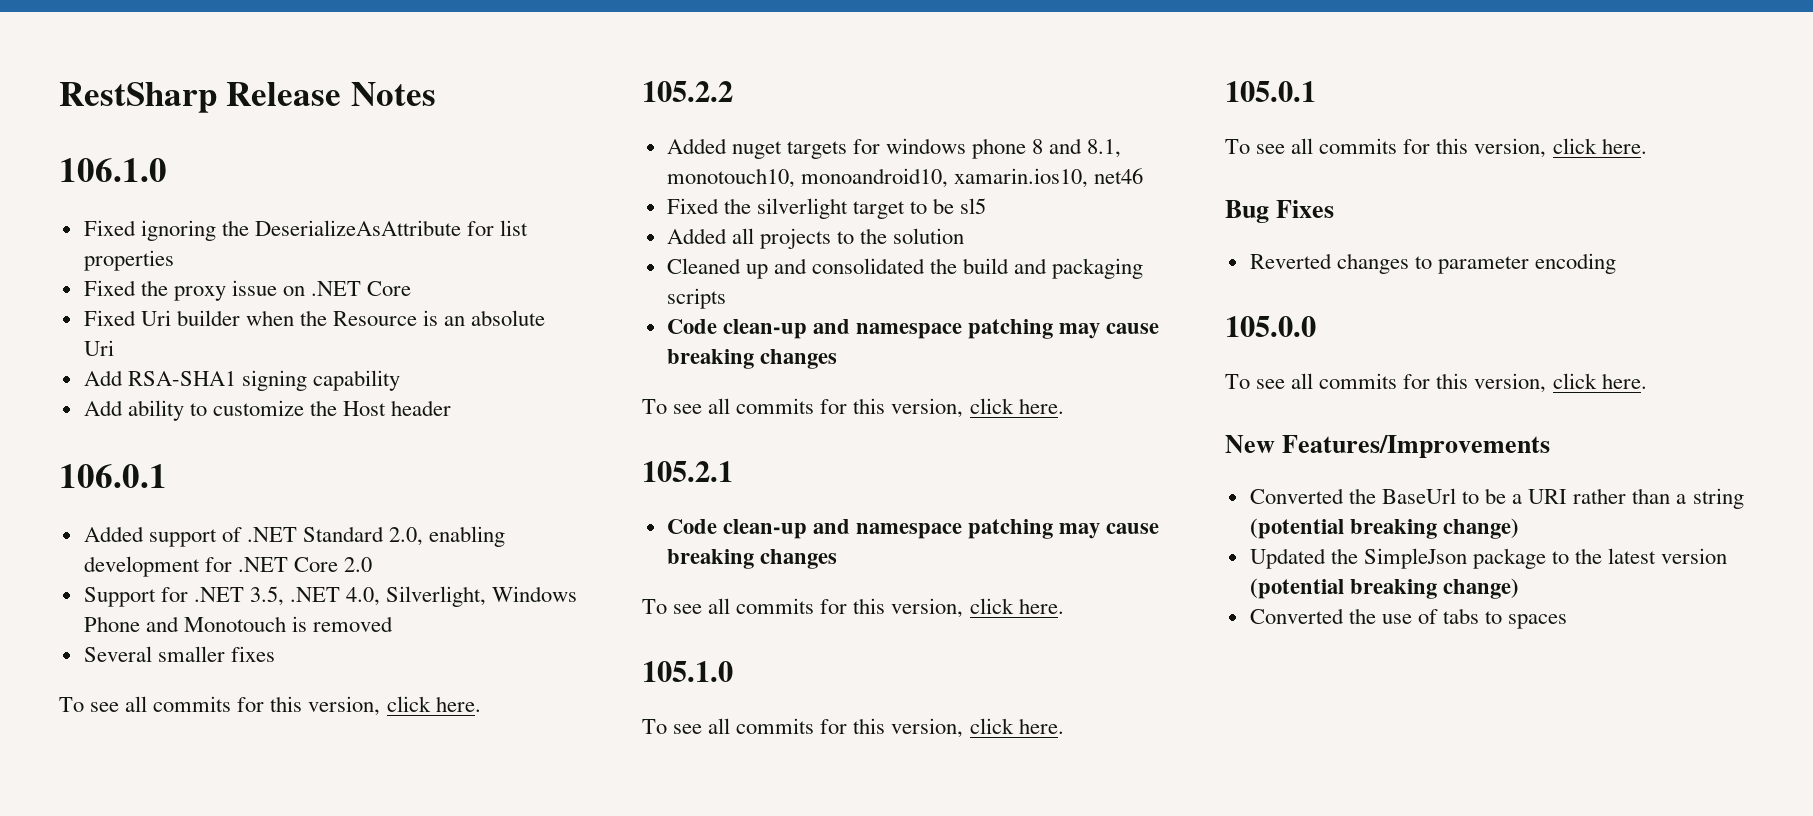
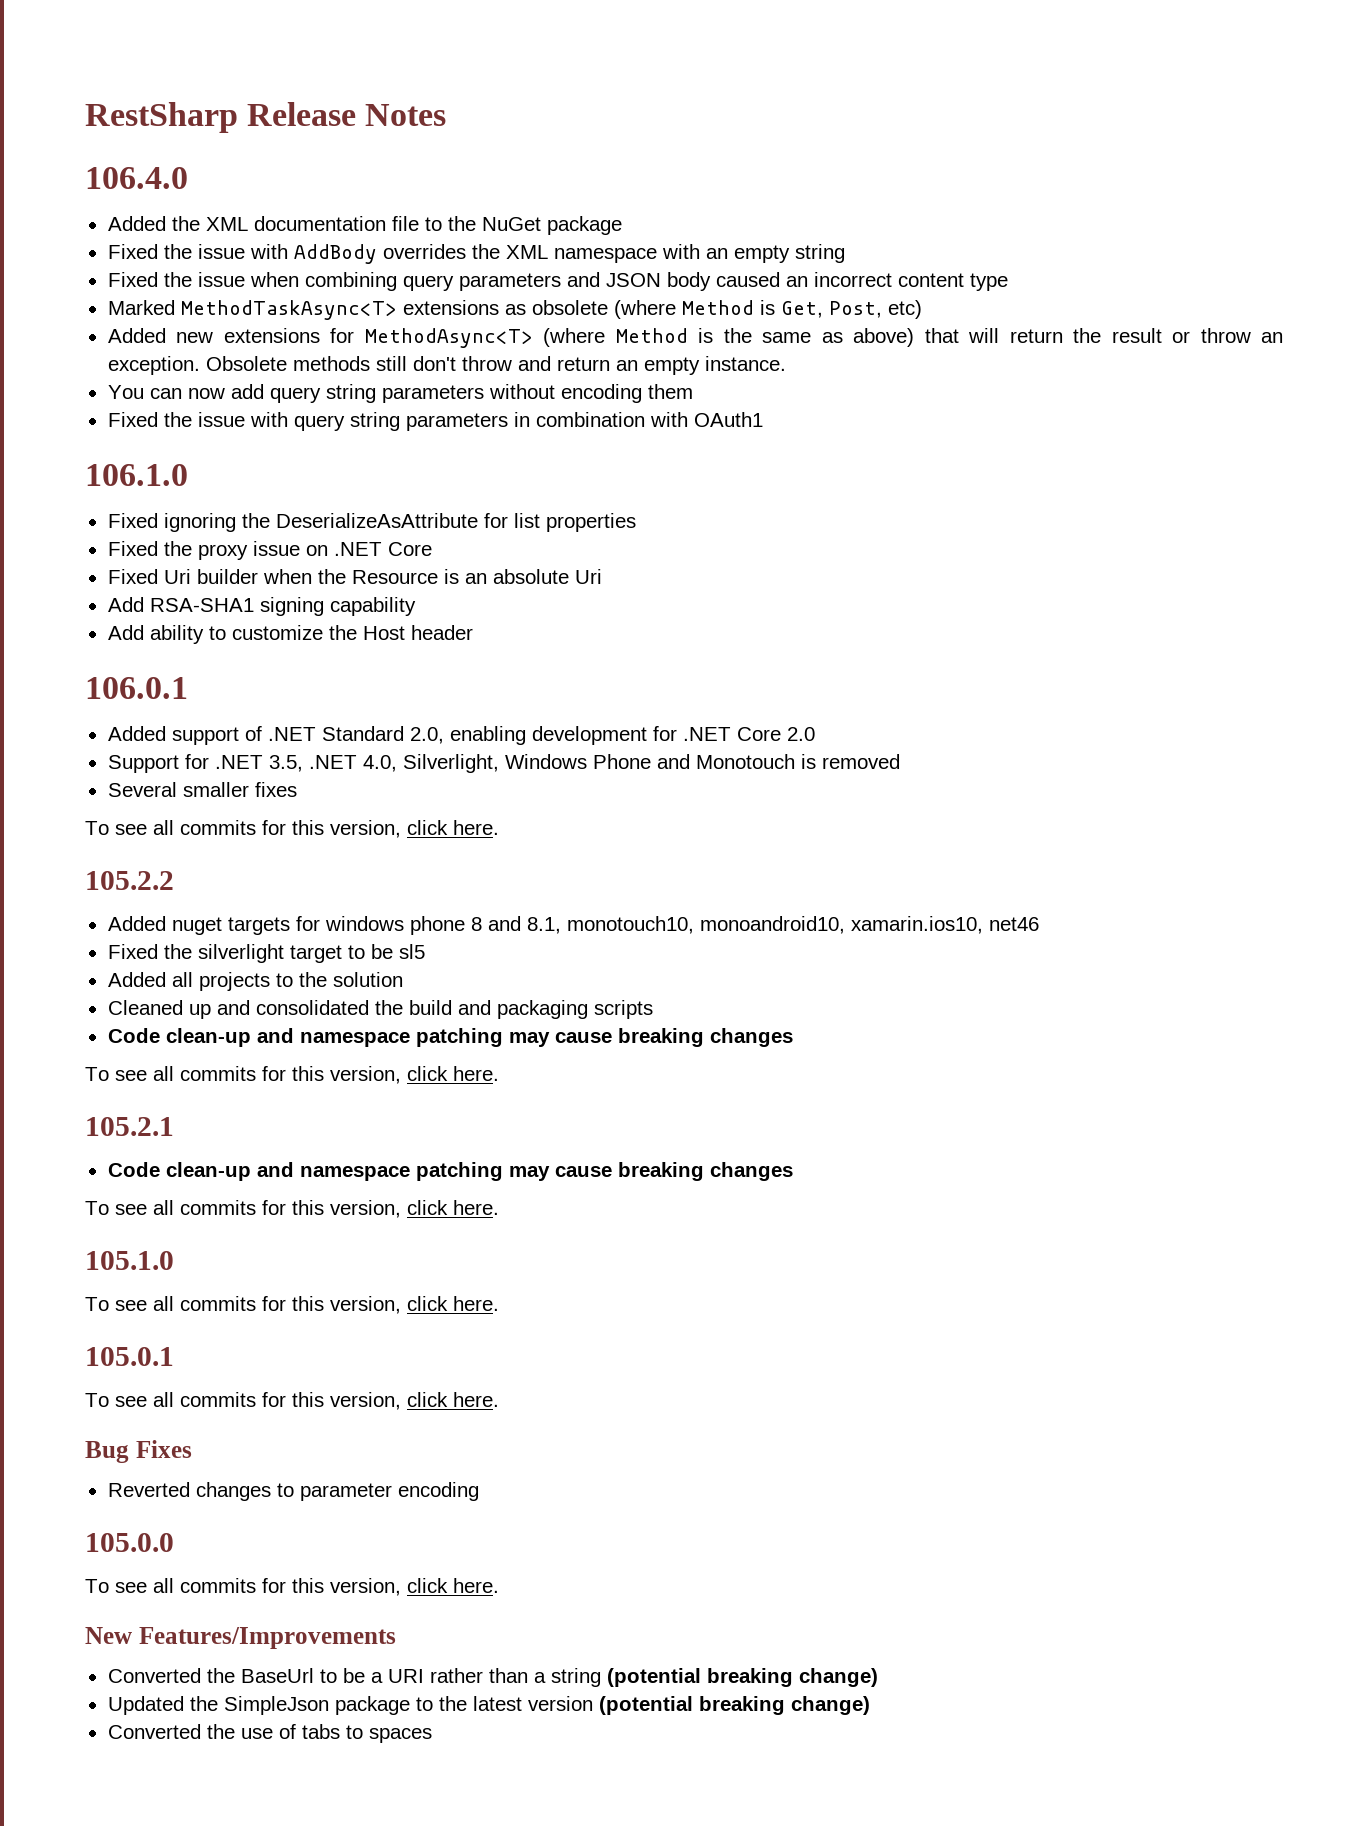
(436, 94) none -> [85,167,188,189] [107,216,622,235] [107,244,845,264] [107,272,1008,291] [107,300,922,320] [107,328,1284,348] [107,356,786,375] [107,384,693,403] [107,412,763,431] // 106.4.0 // Added the XML documentation file to the NuGet package // Fixed the issue with AddBody overrides the XML namespace with an empty string // Fixed the issue when combining query parameters and JSON body caused an incorrect content type // Marked MethodTaskAsync<T> extensions as obsolete (where Method is Get, Post, etc) // Added new extensions for MethodAsync<T> (where Method is the same as above) that will return the result or throw an exception. Obsolete methods still don't throw and return an empty instance. // You can now add query string parameters without encoding them // Fixed the issue with query string parameters in combination with OAuth1

